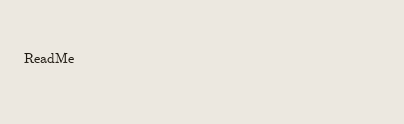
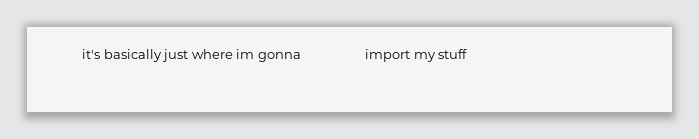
[24,52,74,63] ReadMe -> [82,49,468,62] it's basically just where im gonna import my stuff

